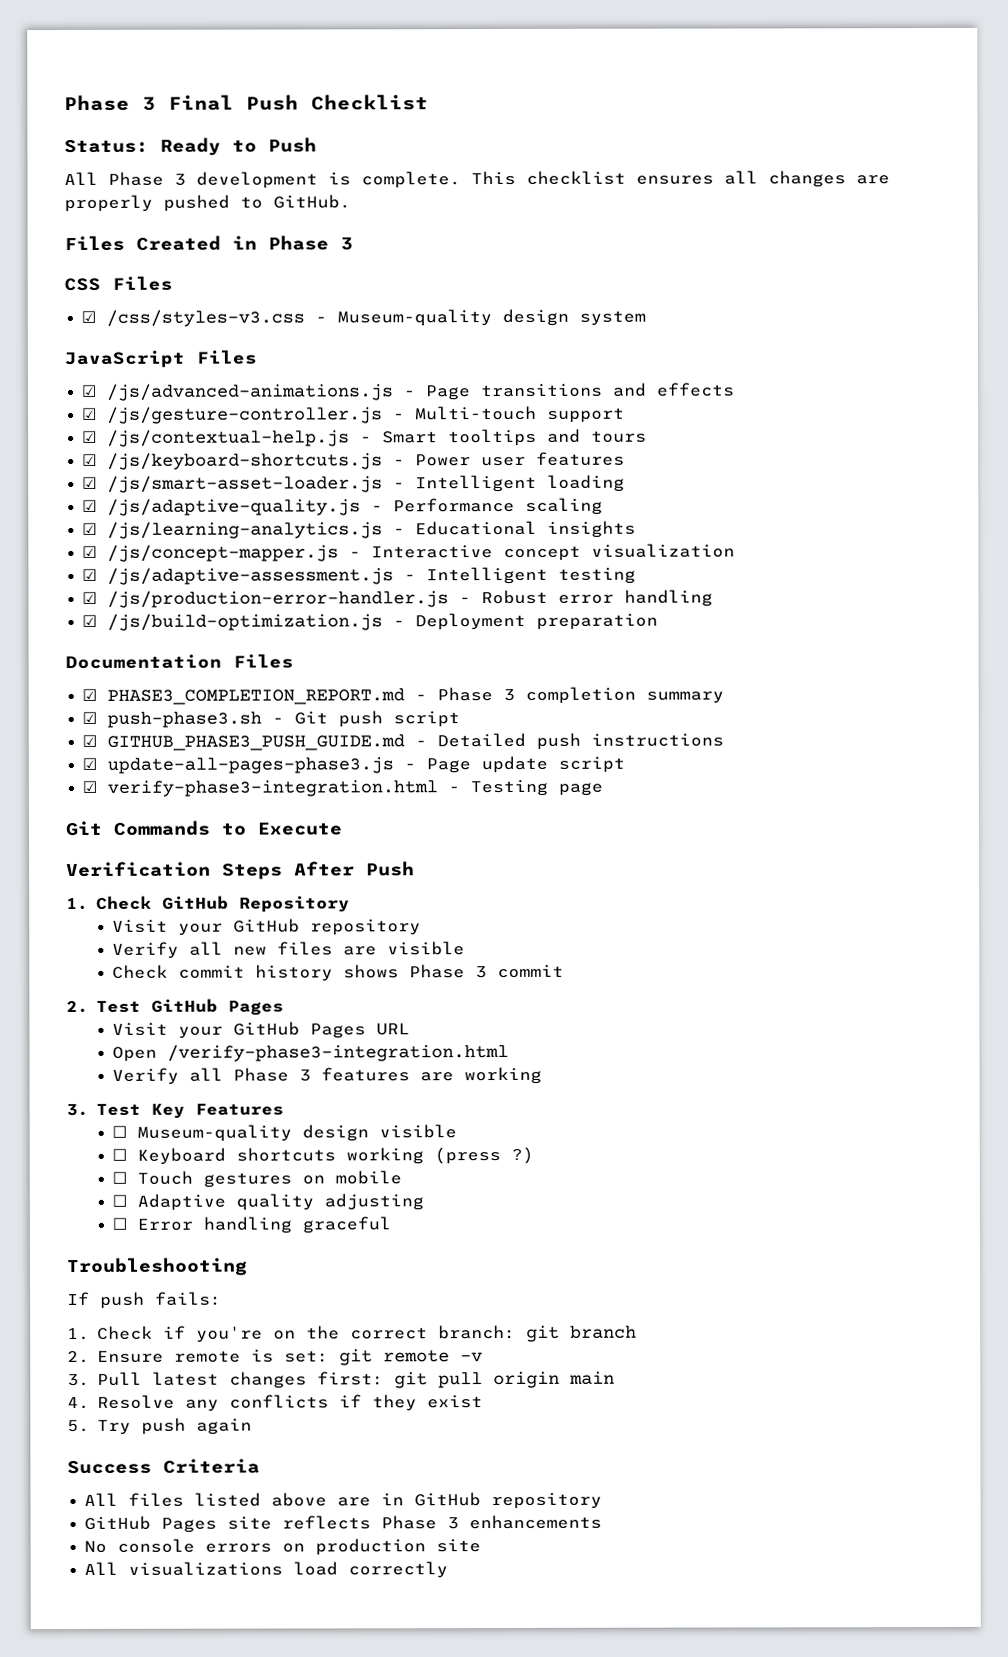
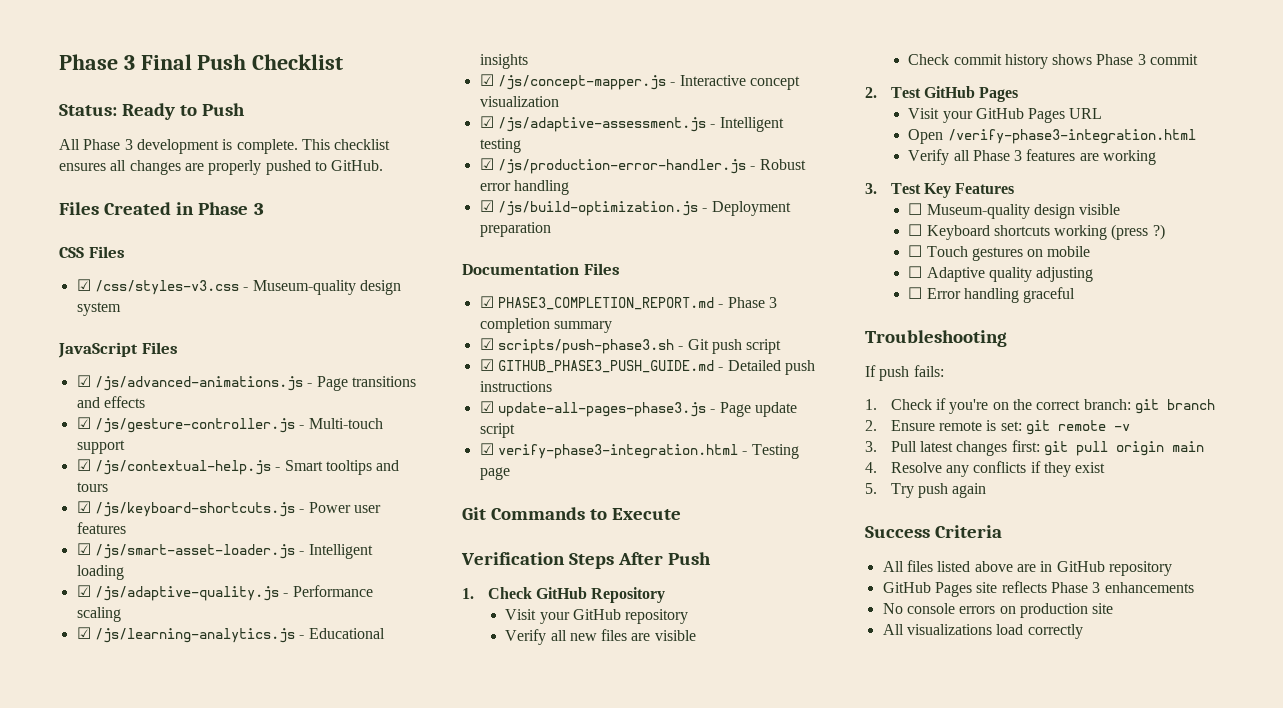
[107,711,263,728] push-phase3.sh -> [497,339,674,354] scripts/push-phase3.sh

